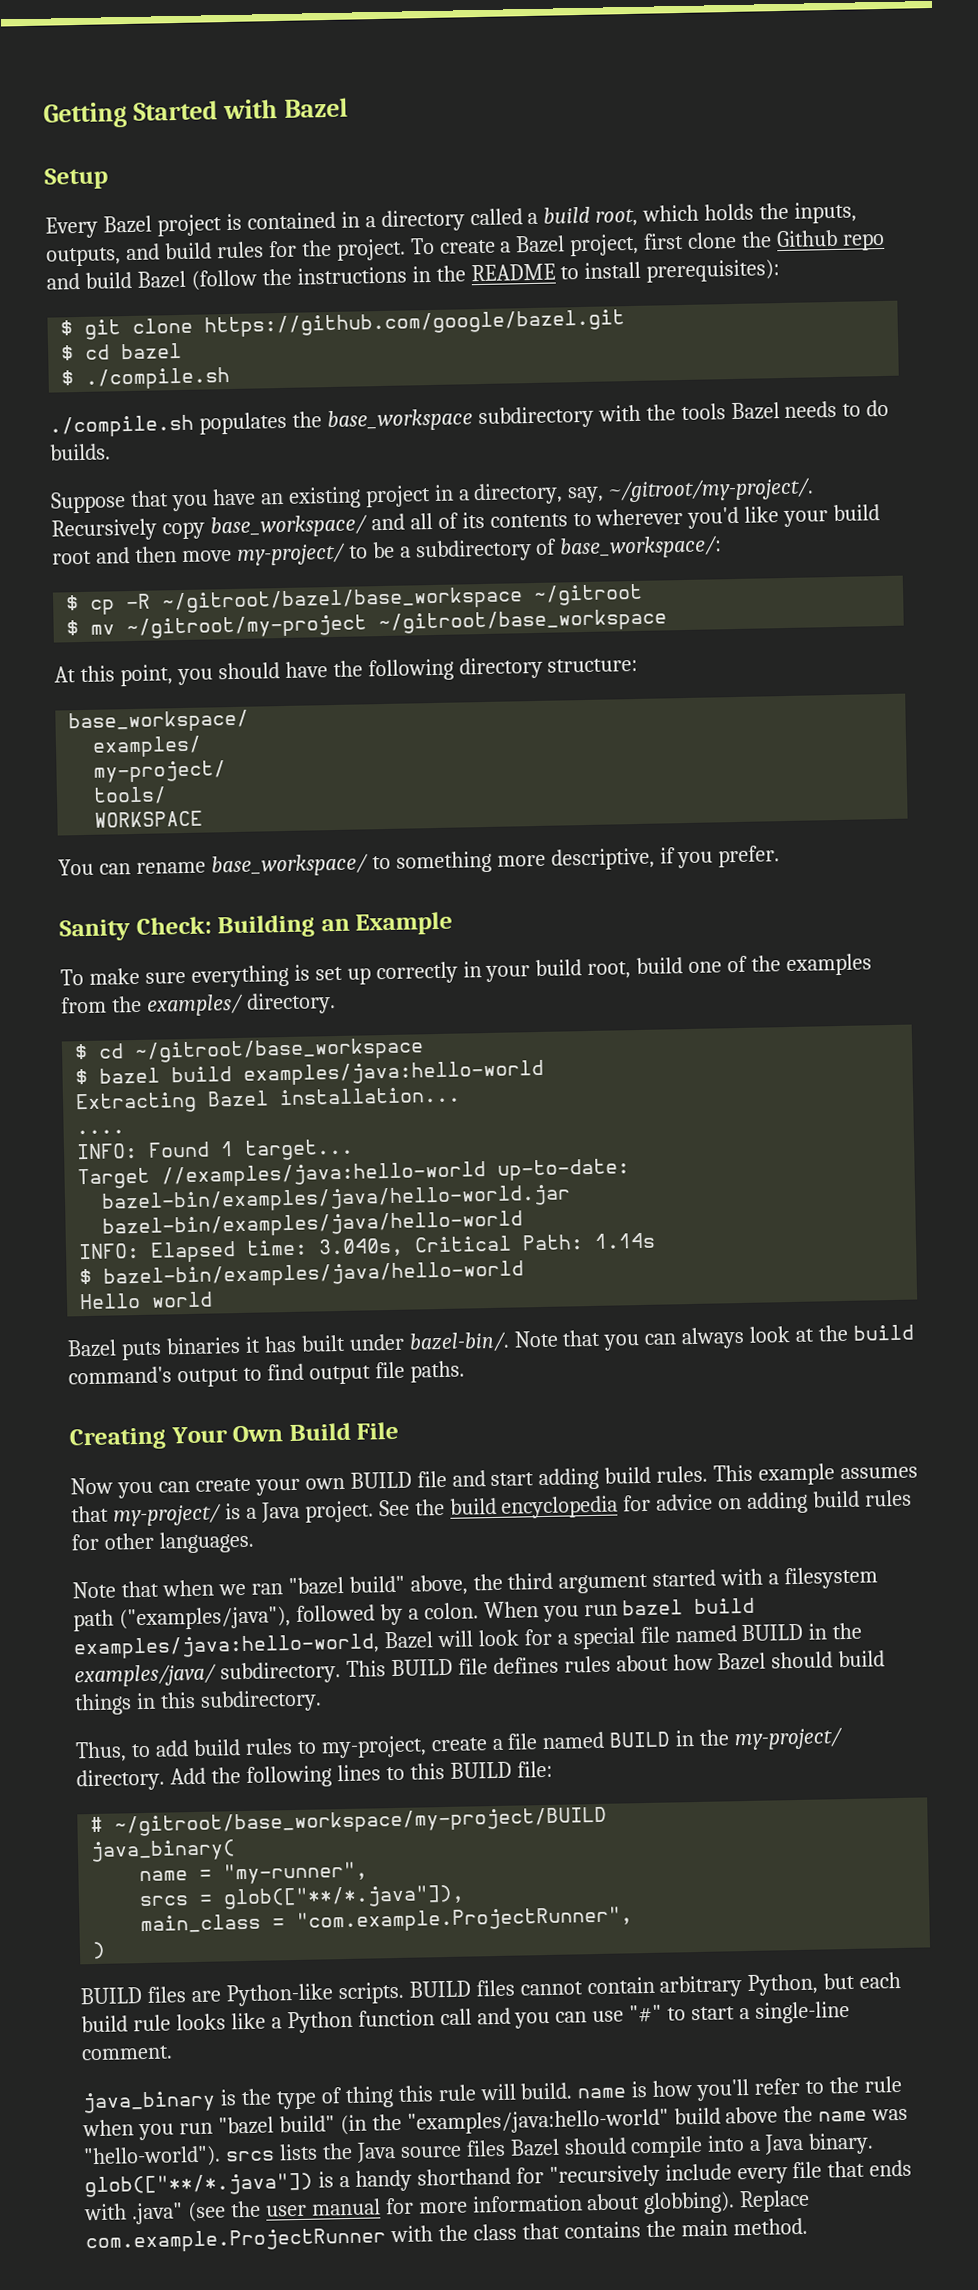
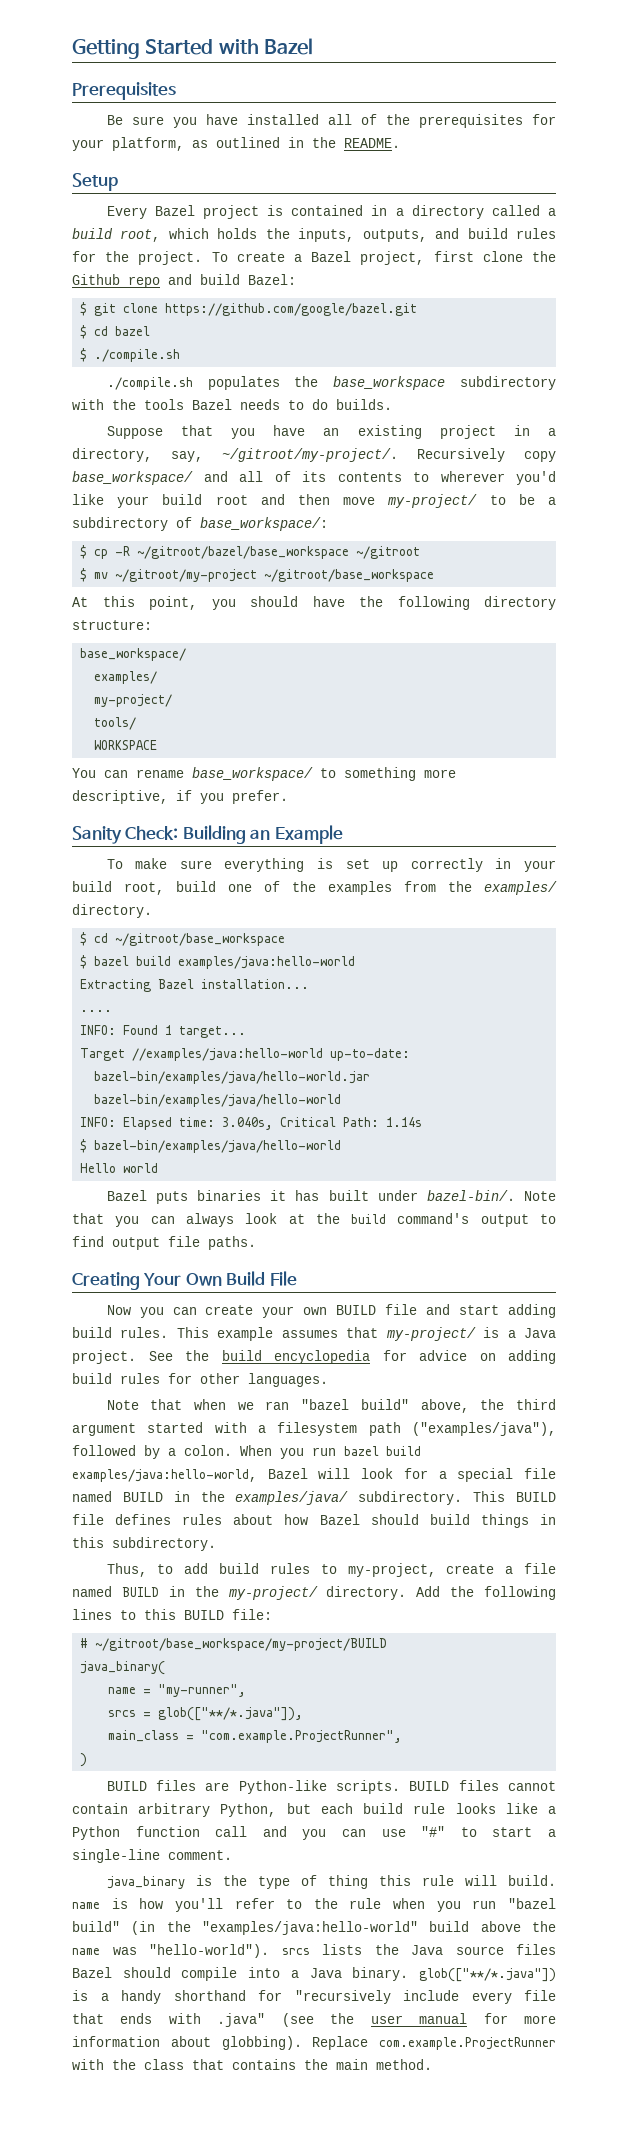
(348, 107) none -> [72,82,176,100] [106,114,557,128] [72,137,400,151] // Prerequisites // Be sure you have installed all of the prerequisites for your platform, as outlined in the README.
[136,259,781,291] Bazel (follow the instructions in the README to install prerequisites): -> [248,274,296,285] Bazel:

